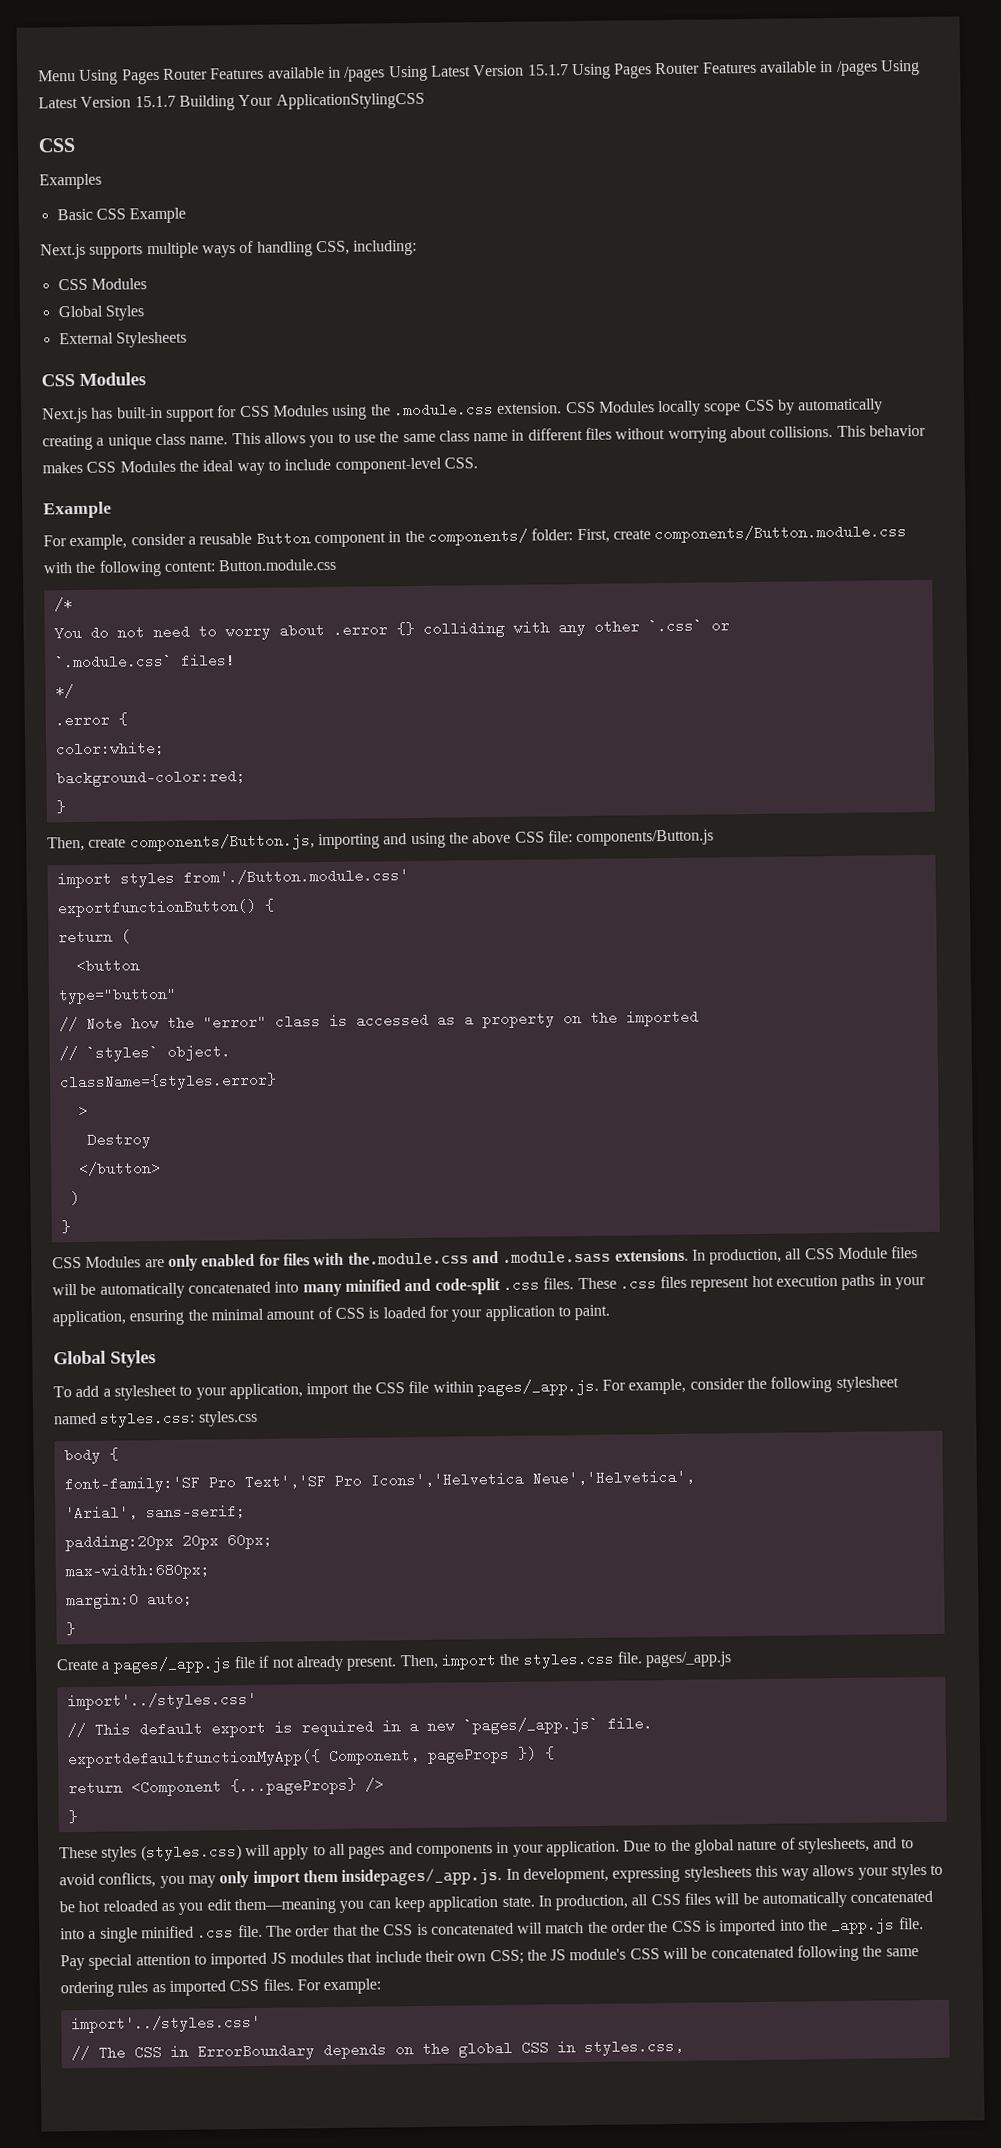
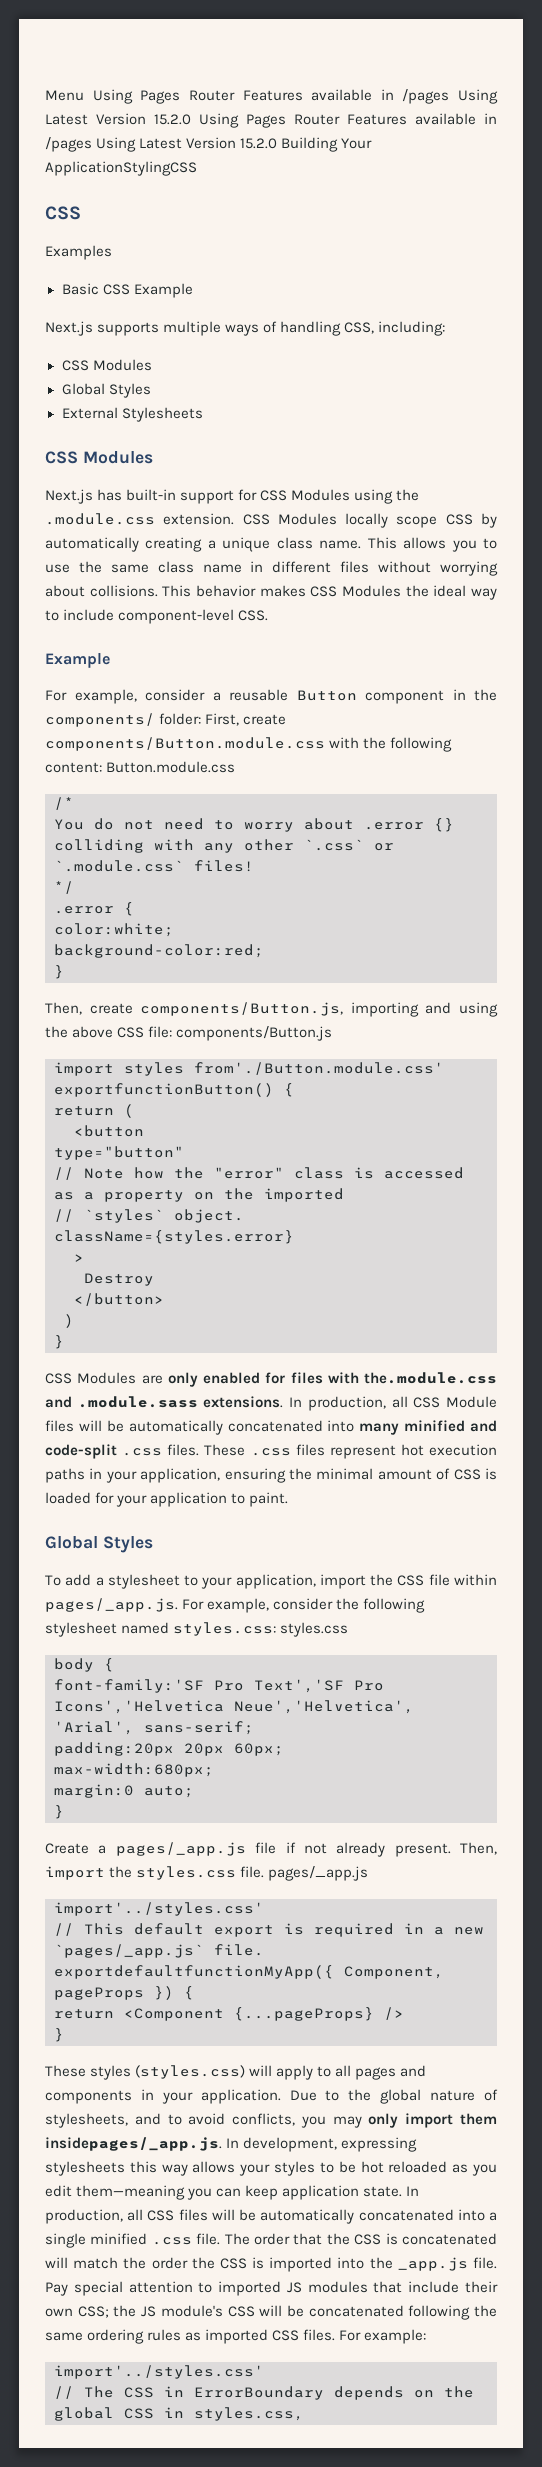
[527,64,569,76] 15.1.7 -> [154,114,191,125] 15.2.0
[134,95,176,108] 15.1.7 -> [240,138,278,149] 15.2.0

